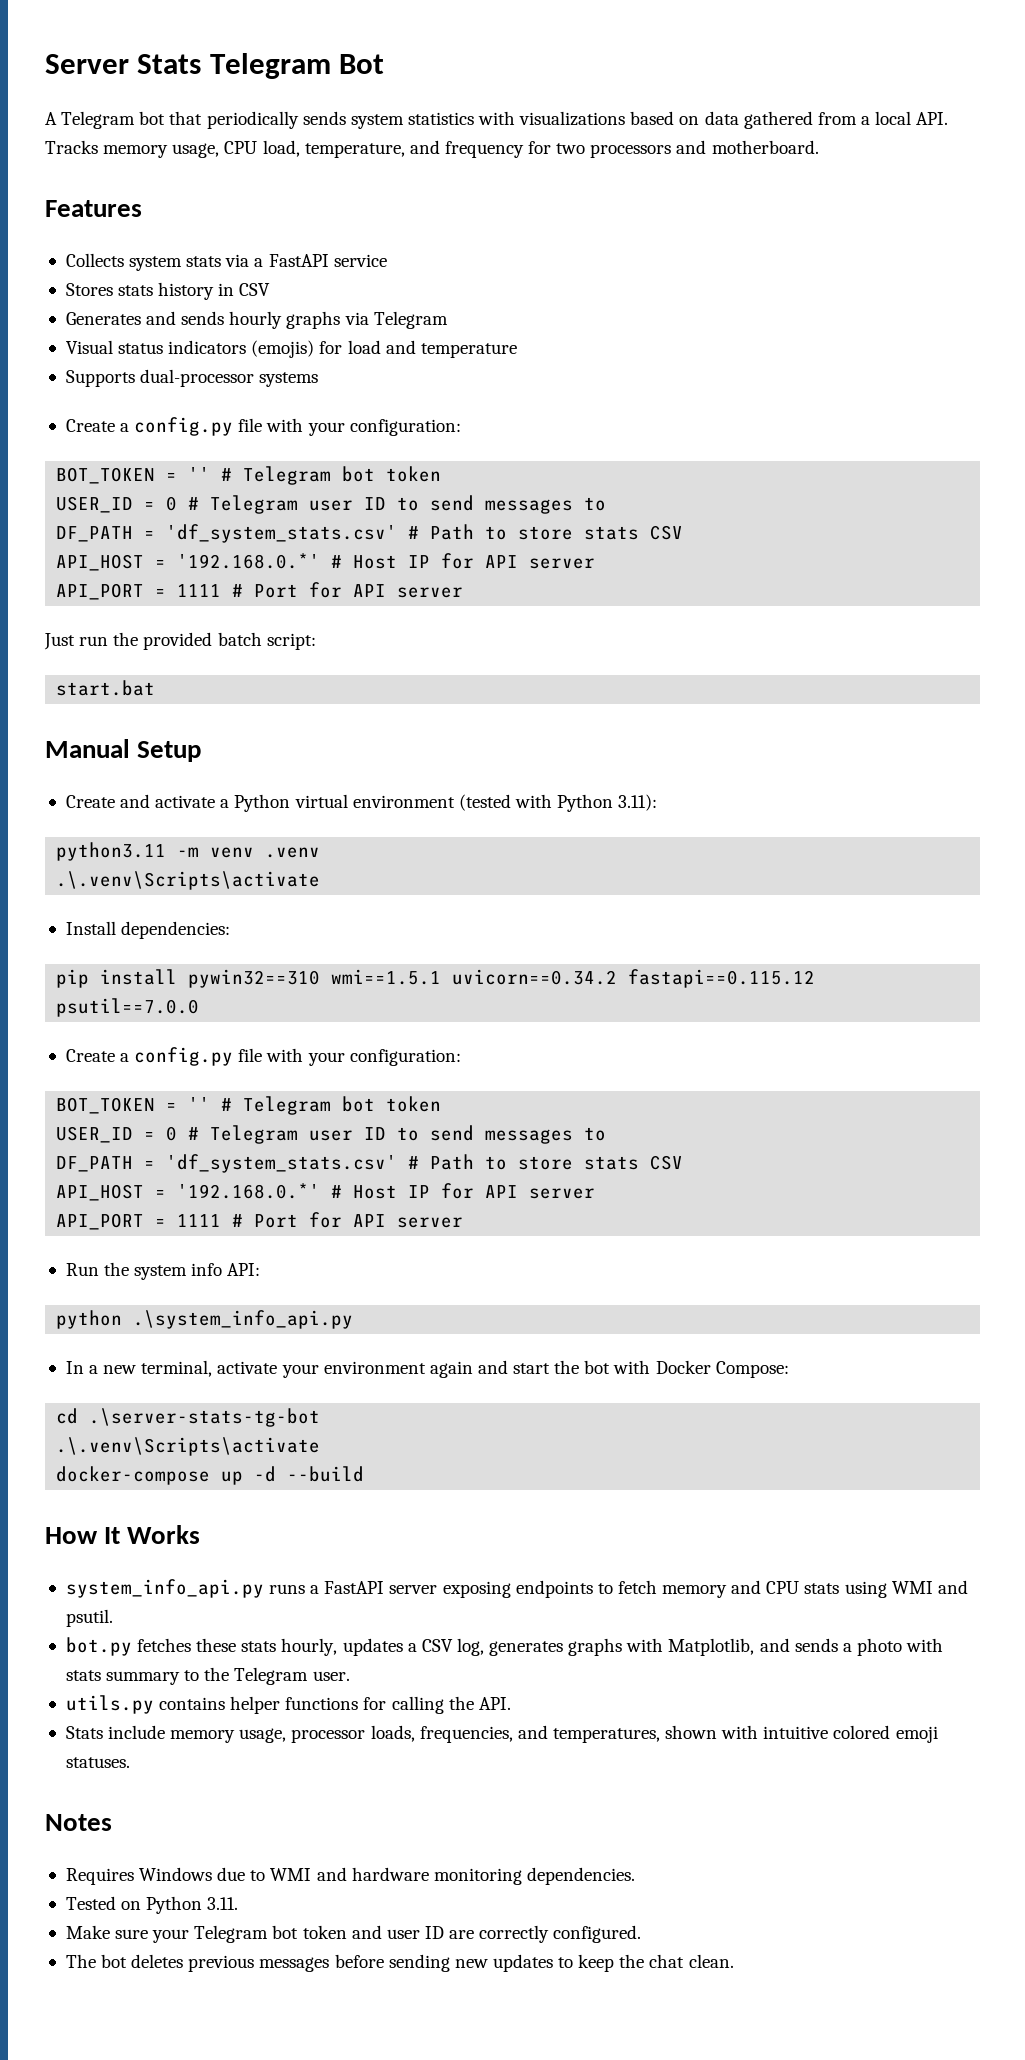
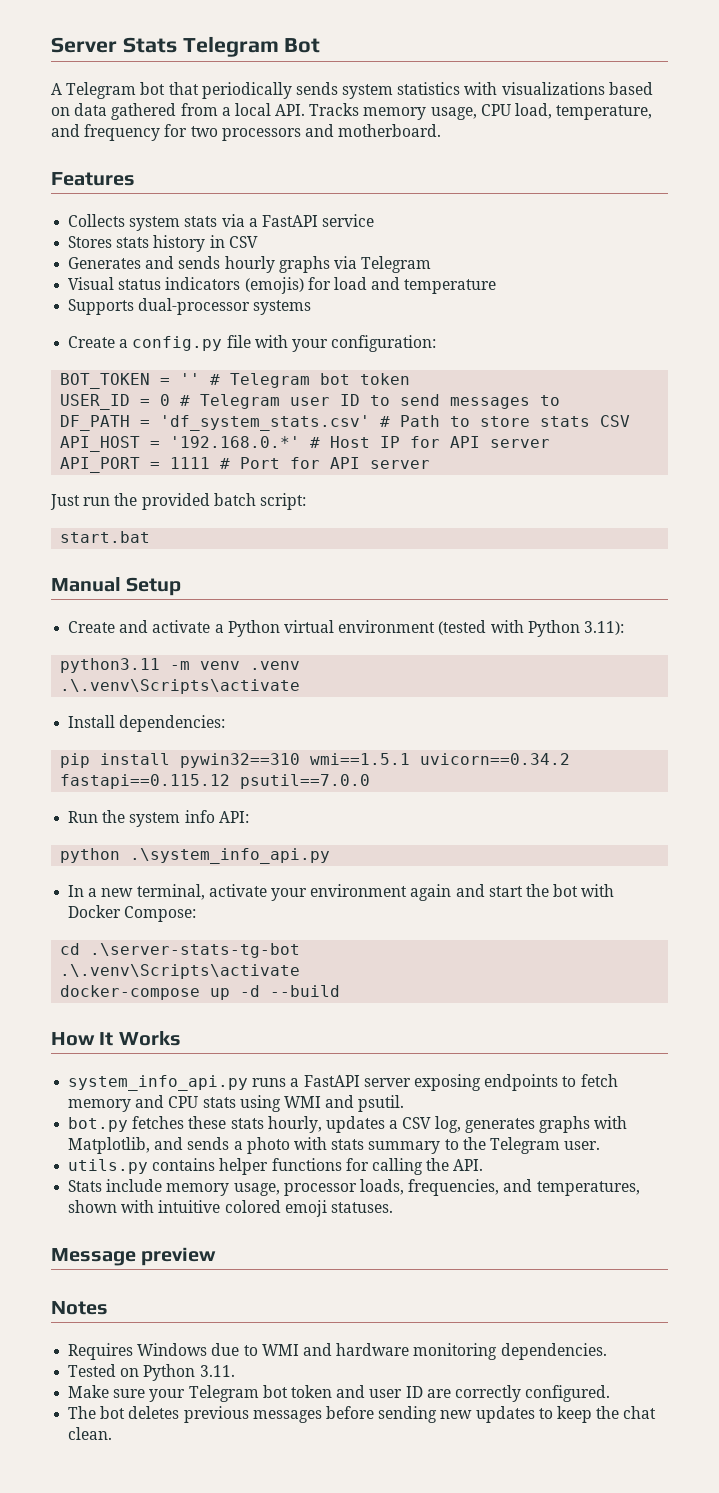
[65,1047,461,1066] [56,1096,442,1115] [56,1125,607,1144] [56,1154,684,1173] [56,1183,596,1201] [56,1212,464,1230] // Create a config.py file with your configuration: // BOT_TOKEN = '' # Telegram bot token // USER_ID = 0 # Telegram user ID to send messages to // DF_PATH = 'df_system_stats.csv' # Path to store stats CSV // API_HOST = '192.168.0.*' # Host IP for API server // API_PORT = 1111 # Port for API server -> (371, 781) none
(130, 1762) none -> [51,1247,217,1266] // Message preview

